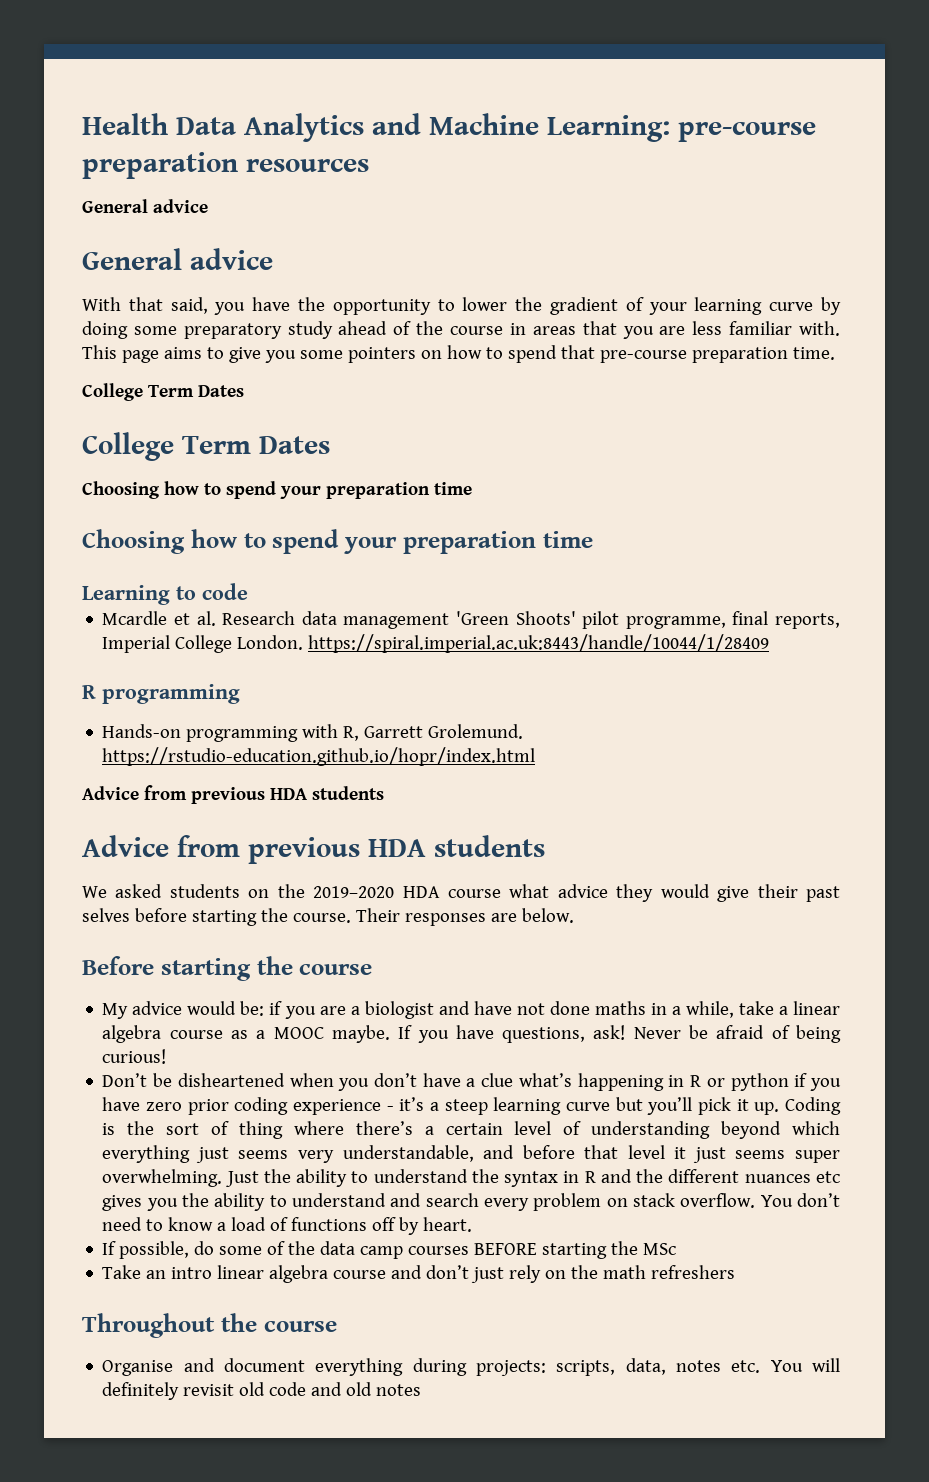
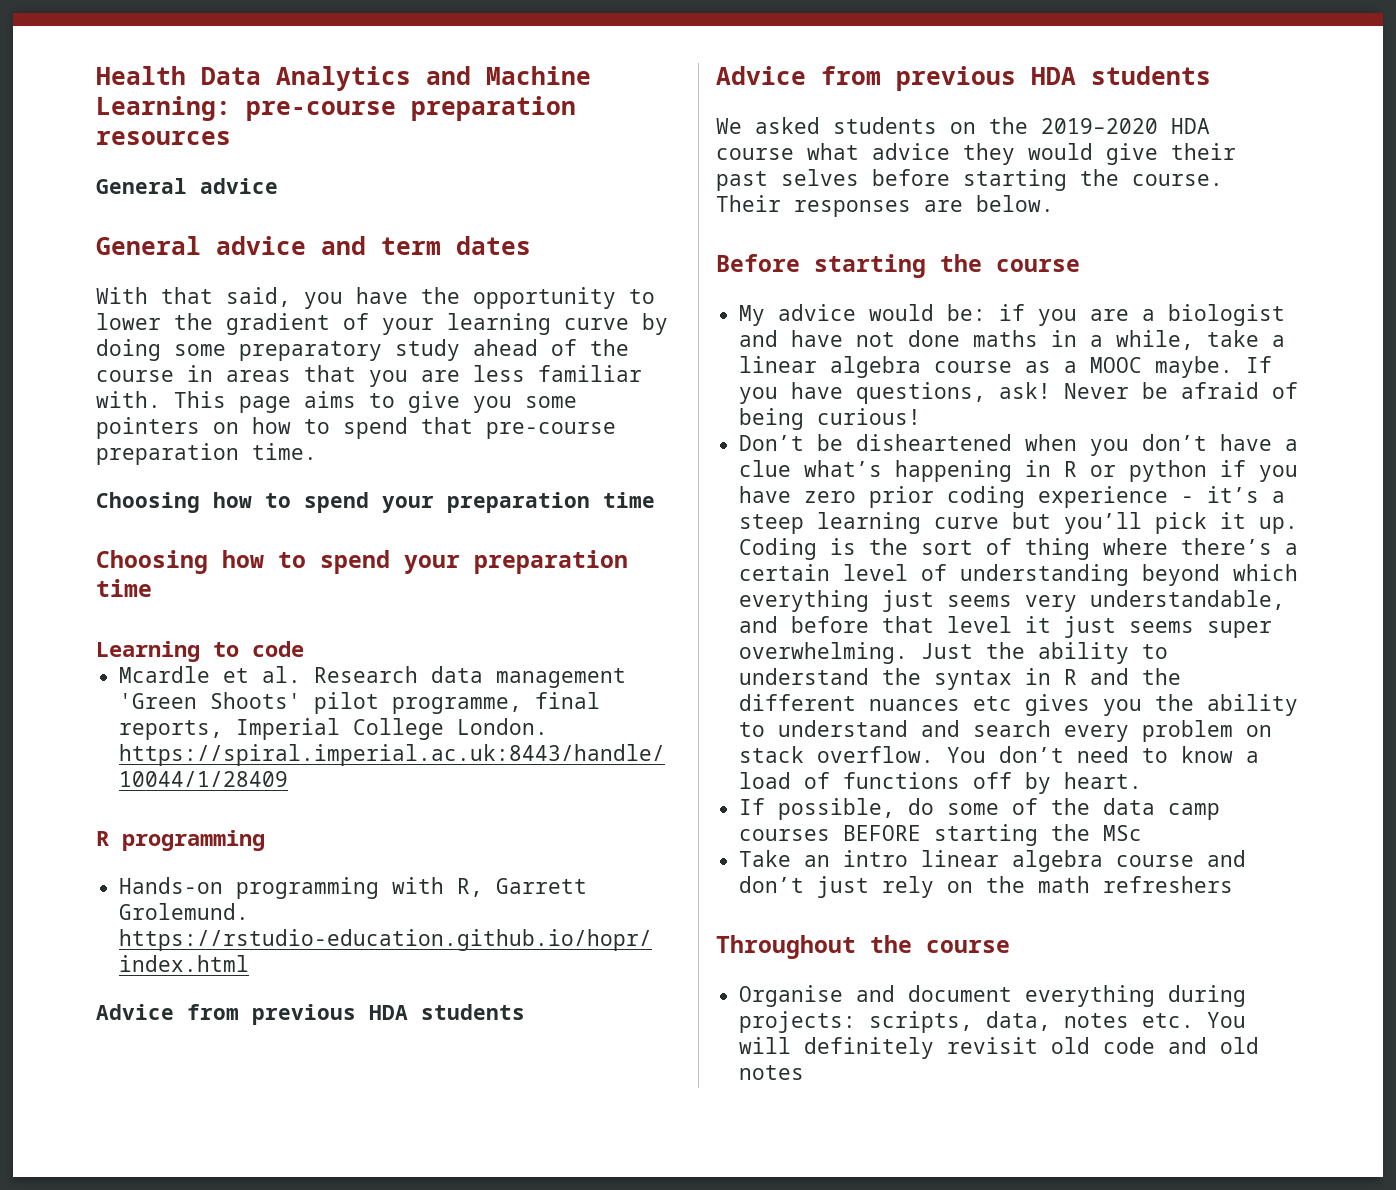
(273, 259) none -> [321,236,531,255] and term dates
[82,383,244,401] [82,432,330,461] // College Term Dates // College Term Dates -> (317, 451) none

